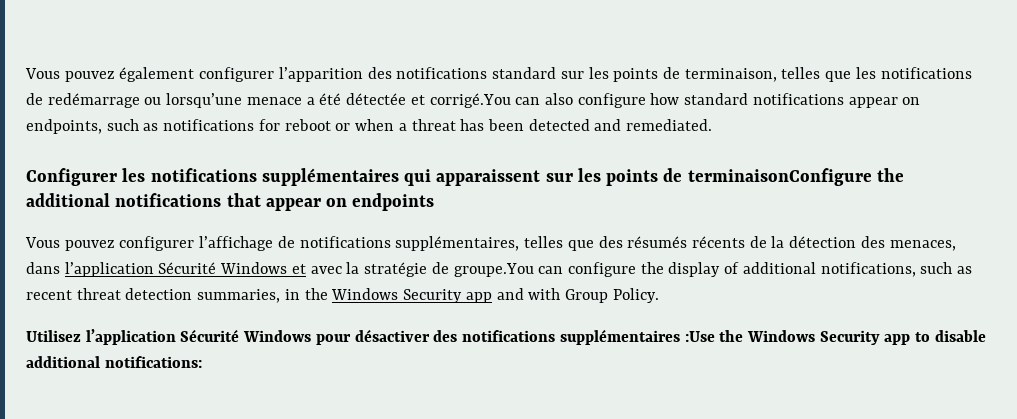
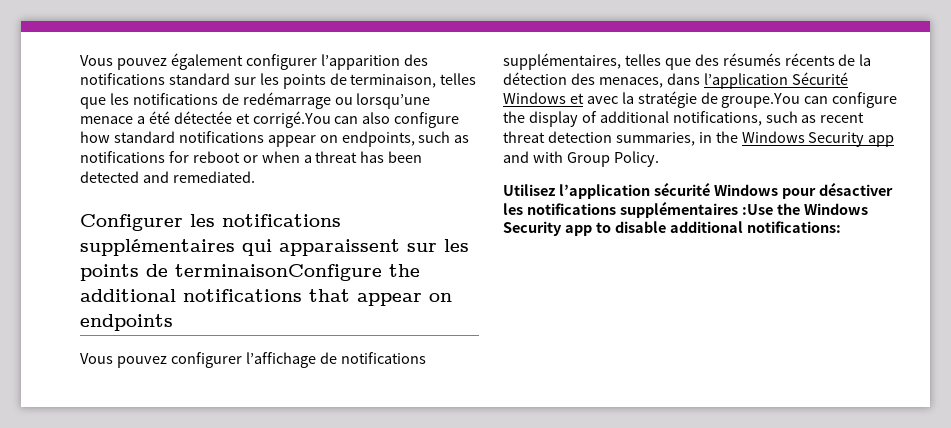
[180,329,240,342] Sécurité -> [653,182,710,196] sécurité
[433,330,458,342] des -> [503,203,523,215] les

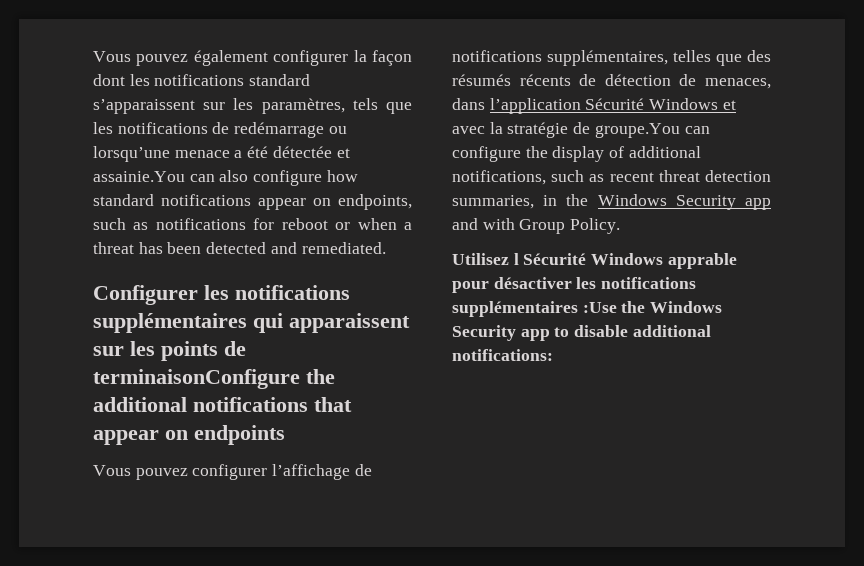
[320,54,428,70] l’apparition des -> [353,50,412,66] [93,74,150,86] la façon dont les
[233,73,477,89] sur les points de terminaison, telles -> [93,98,378,114] s’apparaissent sur les paramètres, tels
[252,111,331,128] corrigé.You -> [93,171,185,182] assainie.You
[859,54,872,66] [503,72,595,85] la détection des -> [604,74,697,86] détection de
[558,182,778,199] l’application sécurité Windows -> [513,253,737,269] l Sécurité Windows apprable

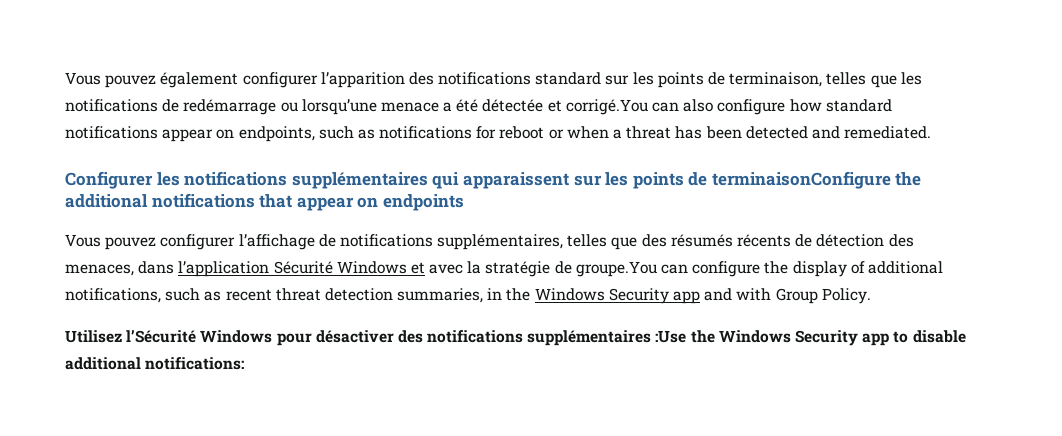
[353,50,412,66] [93,74,150,86] la façon dont les -> [320,72,434,88] l’apparition des
[93,98,378,114] s’apparaissent sur les paramètres, tels -> [605,72,867,88] sur les points de terminaison, telles
[93,171,185,182] assainie.You -> [565,99,648,115] corrigé.You
[679,74,697,86] de -> [888,234,914,247] des
[513,253,737,269] l Sécurité Windows apprable -> [126,330,273,343] l’Sécurité Windows
[576,277,597,289] les -> [397,330,423,343] des

